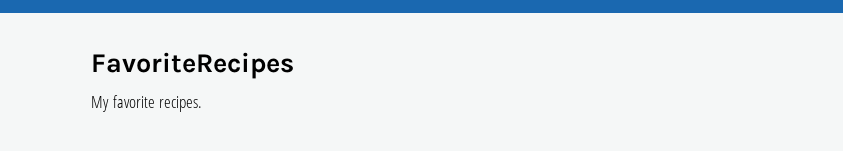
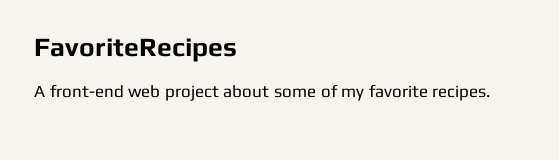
[91,96,109,112] My -> [34,84,365,101] A front-end web project about some of my

